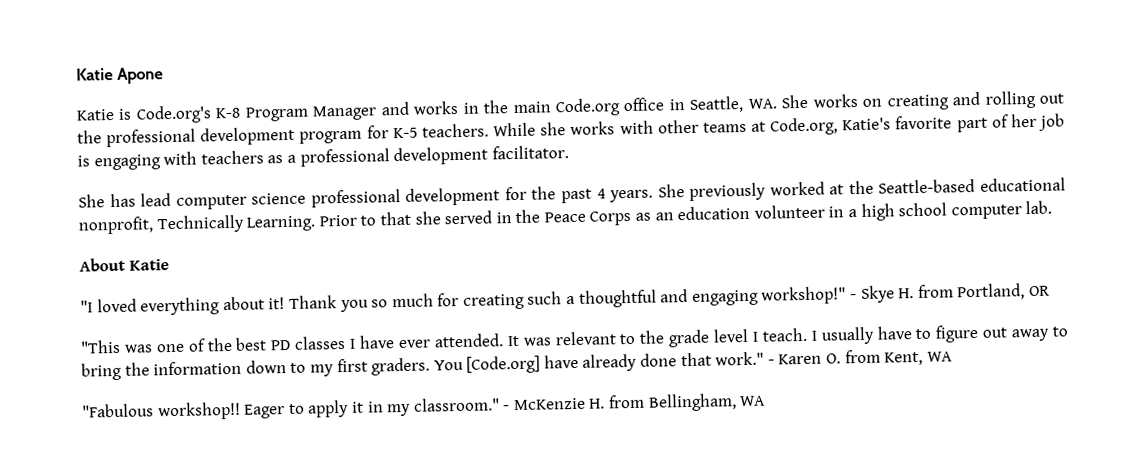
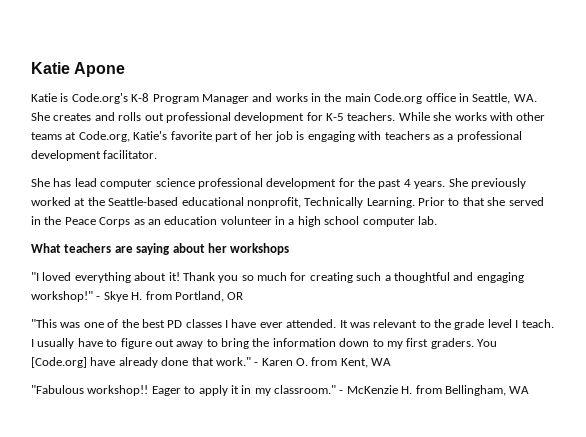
[812,90,1065,111] [77,126,363,148] works on creating and rolling out the professional development program -> [53,112,305,123] creates and rolls out professional development
[79,257,169,272] About Katie -> [31,243,290,255] What teachers are saying about her workshops

